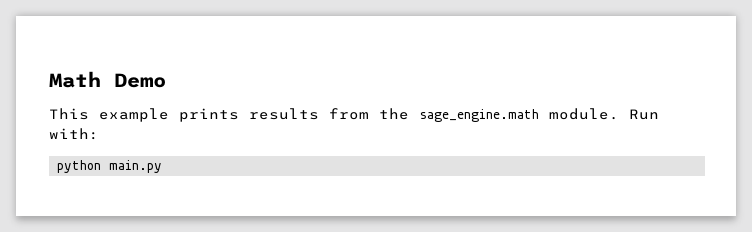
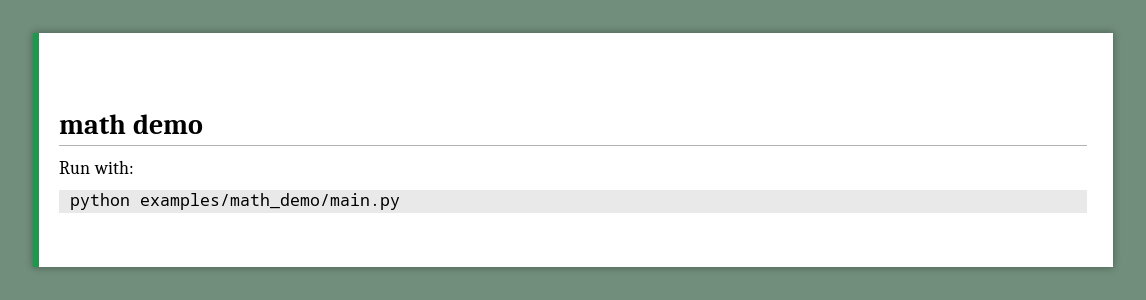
[49,71,166,88] [49,108,619,122] Math Demo // This example prints results from the sage_engine.math module. -> [59,114,204,134] math demo //
[109,160,163,173] main.py -> [139,193,400,210] examples/math_demo/main.py

